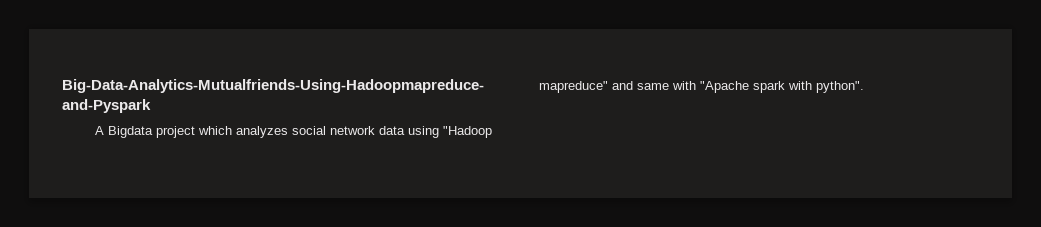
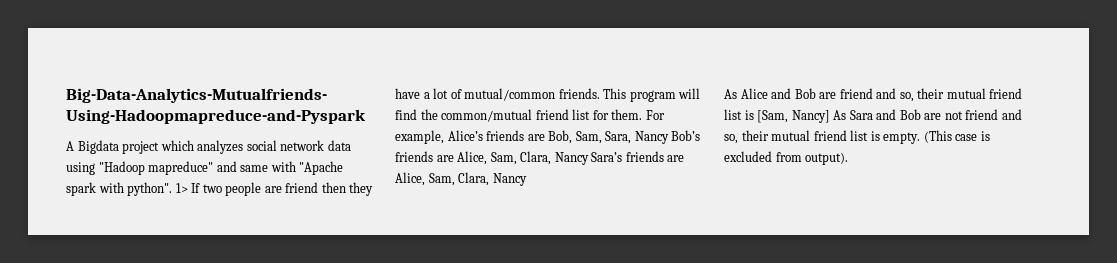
(864, 87) none -> [175,182,374,196] [395,88,701,102] [395,109,665,122] [395,130,701,144] [395,151,685,165] [395,172,527,186] [724,88,1023,102] [724,109,1022,123] [724,130,990,144] [724,151,849,165] 1> If two people are friend then they have a lot of mutual/common friends. This program will find the common/mutual friend list for them. For example, Alice’s friends are Bob, Sam, Sara, Nancy Bob’s friends are Alice, Sam, Clara, Nancy Sara’s friends are Alice, Sam, Clara, Nancy // As Alice and Bob are friend and so, their mutual friend list is [Sam, Nancy] As Sara and Bob are not friend and so, their mutual friend list is empty. (This case is excluded from output).

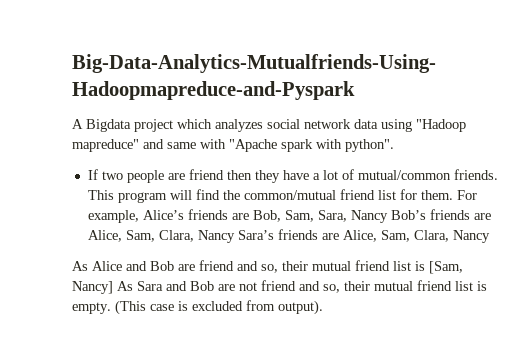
[175,183,188,193] 1> -> (394, 145) //

